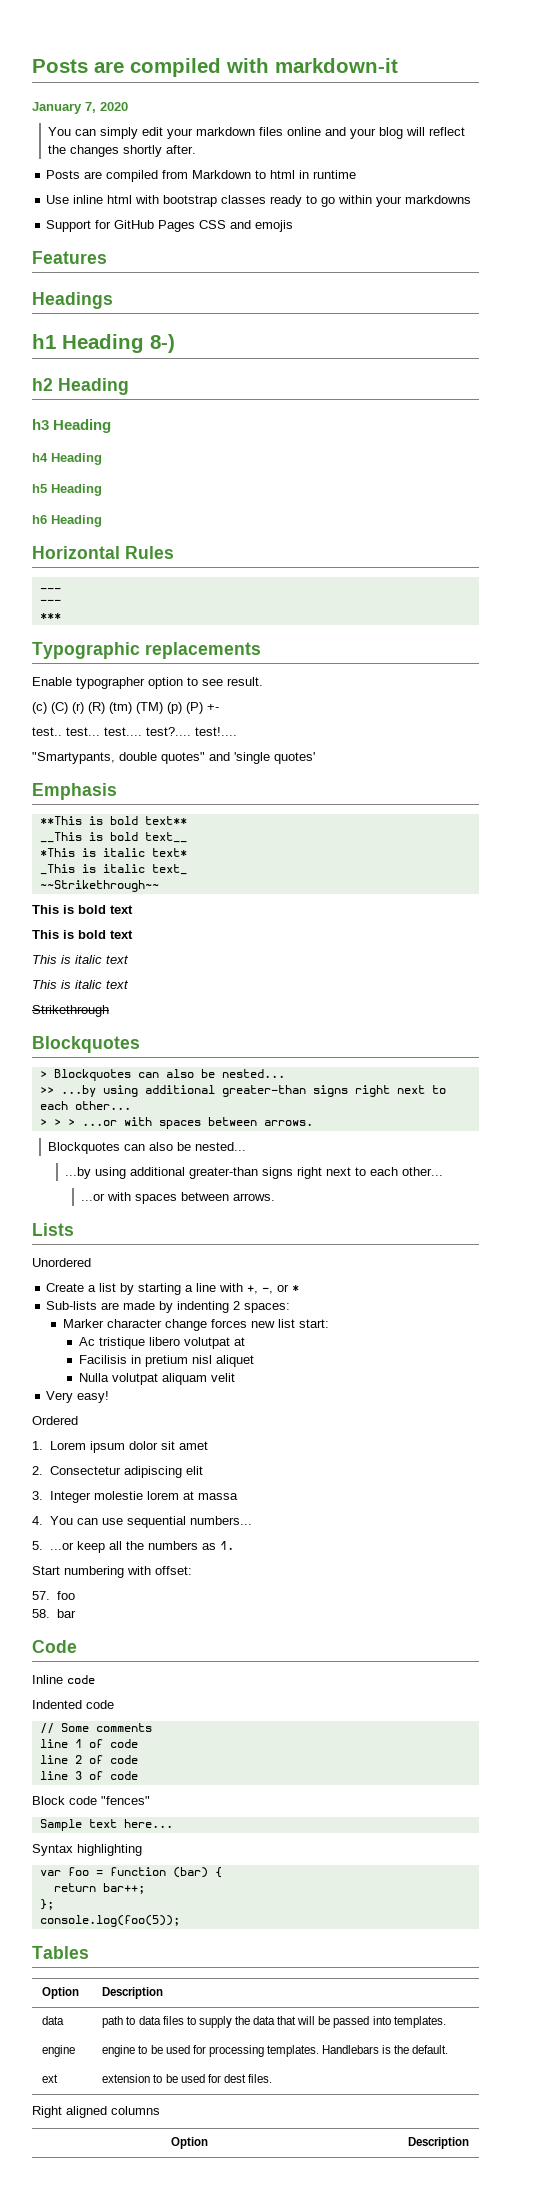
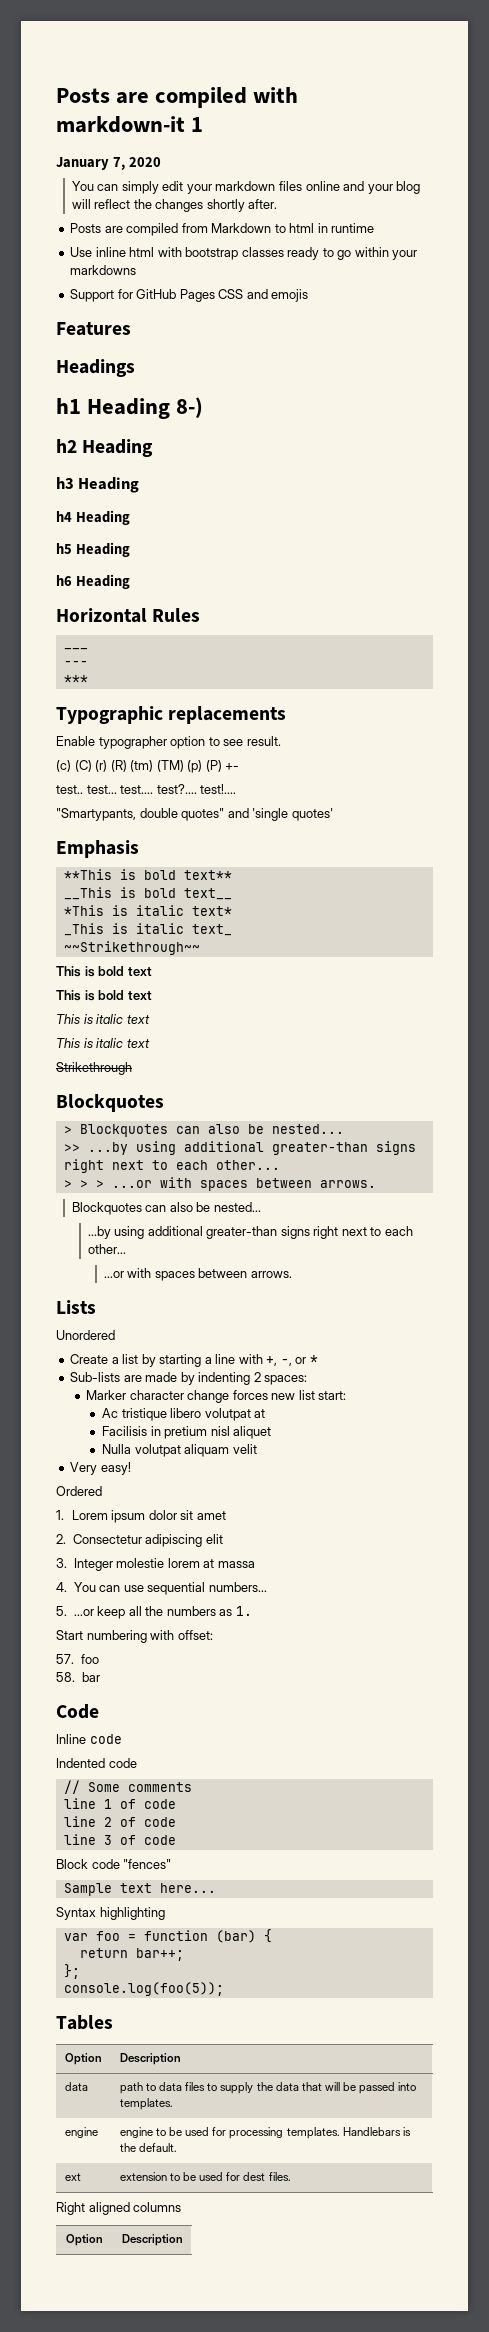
(398, 65) none -> [191,117,204,132] 1

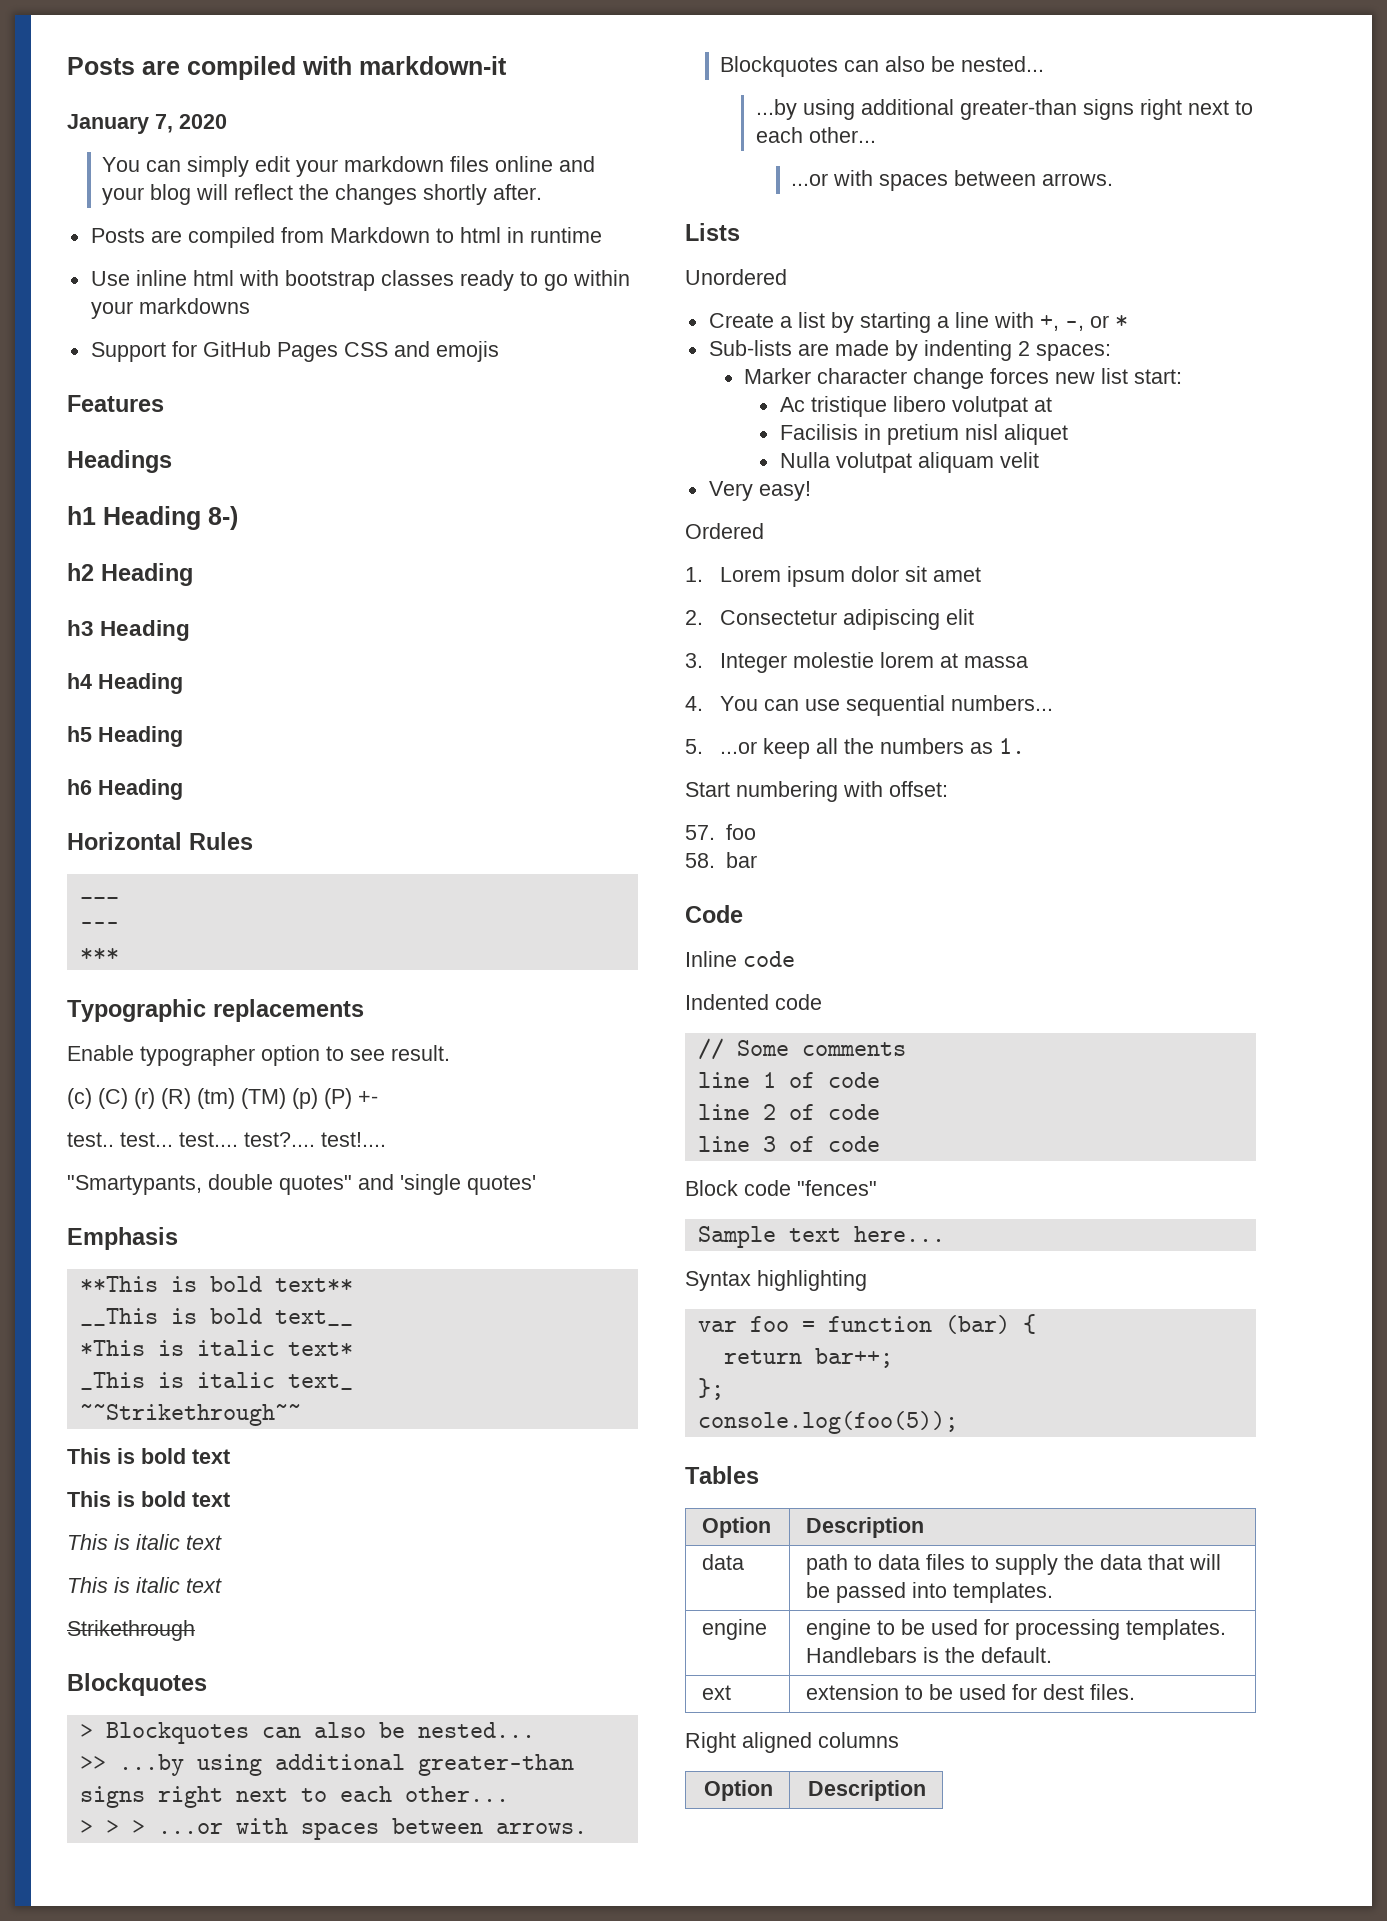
[191,117,204,132] 1 -> (507, 65) none

